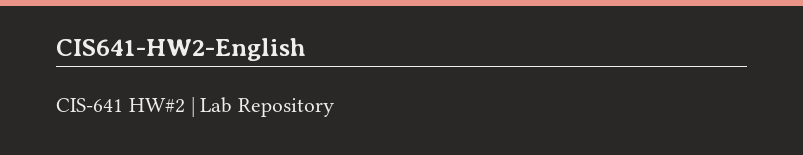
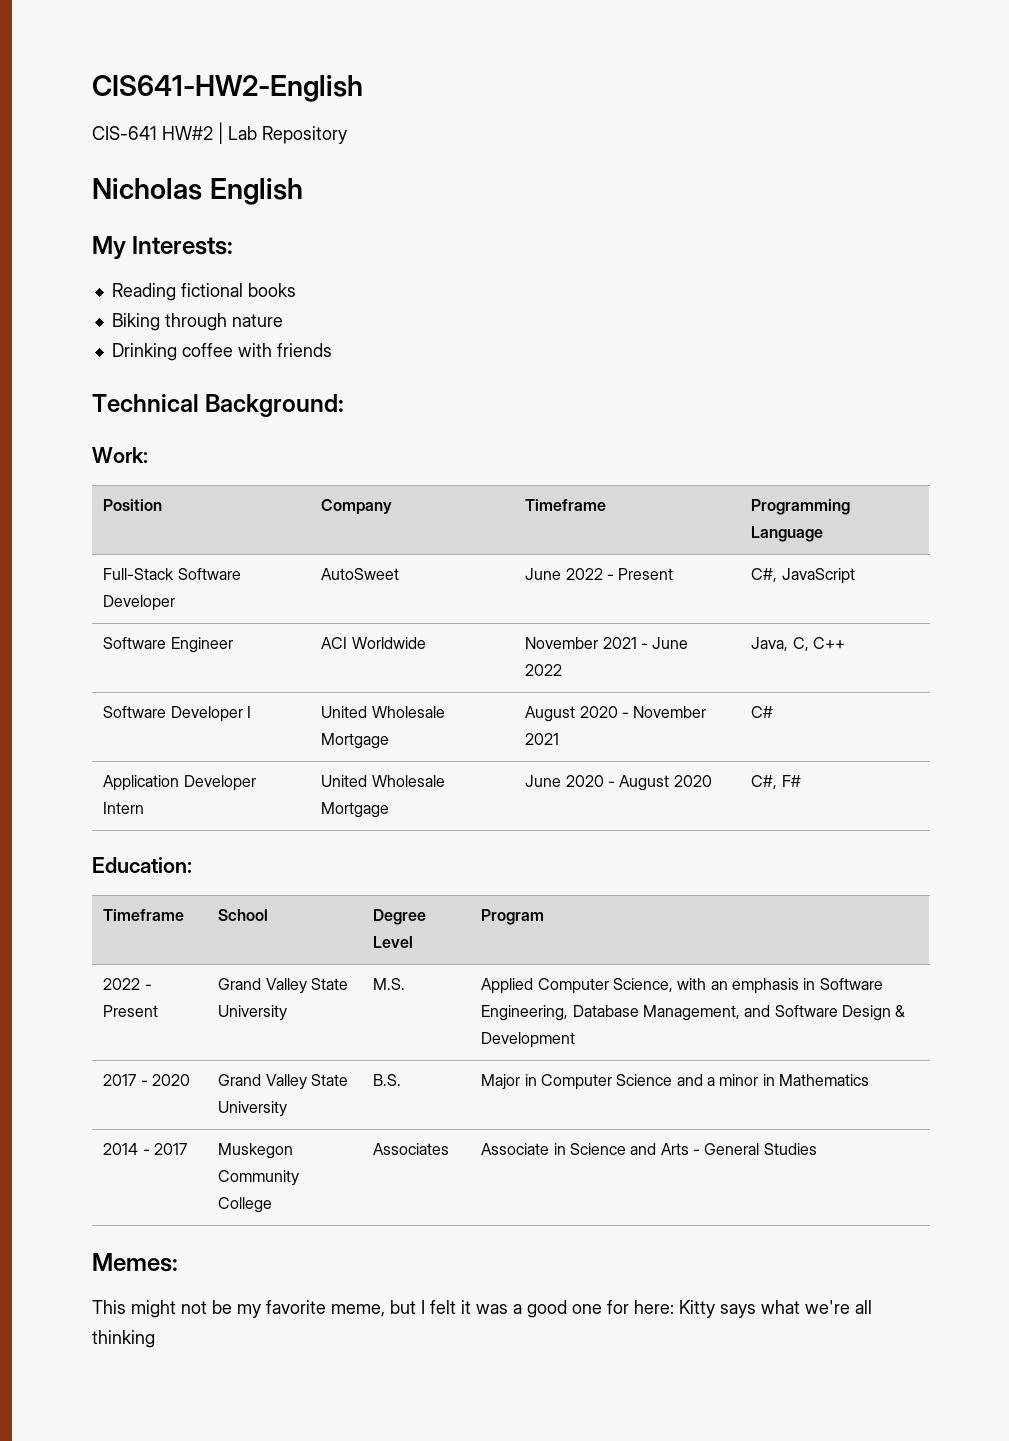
(335, 107) none -> [92,178,303,205] [92,236,234,259] [111,283,296,301] [111,313,283,331] [111,343,332,361] [92,394,345,417] [92,447,148,463] [103,499,163,511] [321,499,393,515] [525,499,607,511] [751,499,851,515] [751,526,824,542] [103,568,241,580] [103,595,176,611] [321,568,400,580] [525,568,674,580] [751,568,855,584] [103,637,233,653] [321,637,426,649] [525,637,689,649] [525,664,563,676] [751,637,846,651] [103,706,252,722] [321,706,445,718] [321,733,390,749] [525,706,707,722] [525,733,560,745] [751,706,774,718] [103,775,256,791] [103,802,145,814] [321,775,445,787] [321,802,390,818] [525,775,712,791] [751,775,801,789] [92,857,192,873] [103,909,185,921] [218,909,269,921] [373,909,427,925] [373,936,414,948] [481,909,545,925] [103,978,152,990] [103,1005,159,1017] [218,978,349,994] [218,1005,288,1021] [373,978,406,990] [481,978,883,994] [481,1005,906,1021] [481,1032,576,1048] [103,1074,191,1086] [218,1074,349,1090] [218,1101,288,1117] [373,1074,402,1086] [481,1074,870,1090] [103,1143,188,1155] [218,1143,294,1159] [218,1170,300,1186] [218,1197,273,1213] [373,1143,450,1155] [481,1143,817,1155] [92,1253,178,1272] [92,1300,872,1318] [92,1330,155,1348] // Nicholas English // My Interests: // Reading fictional books // Biking through nature // Drinking coffee with friends // Technical Background: // Work: // Position | Company | Timeframe | Programming Language // Full-Stack Software Developer | AutoSweet | June 2022 - Present | C#, JavaScript // Software Engineer | ACI Worldwide | November 2021 - June 2022 | Java, C, C++ // Software Developer I | United Wholesale Mortgage | August 2020 - November 2021 | C# // Application Developer Intern | United Wholesale Mortgage | June 2020 - August 2020 | C#, F# // Education: // Timeframe | School | Degree Level | Program // 2022 - Present | Grand Valley State University | M.S. | Applied Computer Science, with an emphasis in Software Engineering, Database Management, and Software Design & Development // 2017 - 2020 | Grand Valley State University | B.S. | Major in Computer Science and a minor in Mathematics // 2014 - 2017 | Muskegon Community College | Associates | Associate in Science and Arts - General Studies // Memes: // This might not be my favorite meme, but I felt it was a good one for here: Kitty says what we're all thinking

